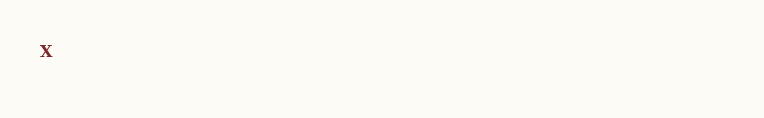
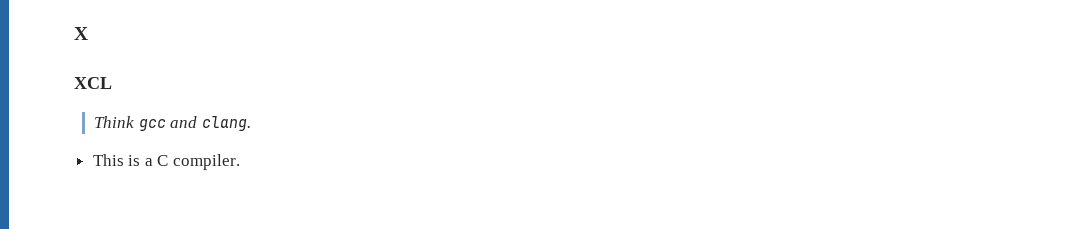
(53, 51) none -> [74,77,112,89] [94,116,251,131] [92,154,241,170] // XCL // Think gcc and clang. // This is a C compiler.

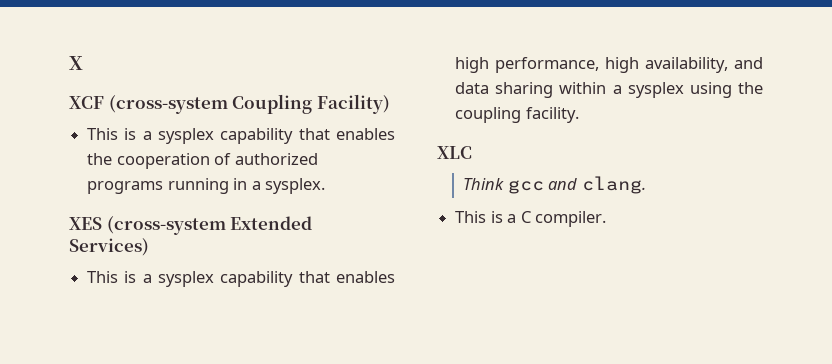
[74,77,112,89] XCL -> [69,94,390,114] [87,128,396,144] [87,153,318,169] [87,178,325,194] [69,216,313,235] [69,238,149,256] [87,271,396,287] [455,57,763,73] [455,82,763,98] [455,107,579,123] [437,146,472,159] XCF (cross-system Coupling Facility) // This is a sysplex capability that enables the cooperation of authorized programs running in a sysplex. // XES (cross-system Extended Services) // This is a sysplex capability that enables high performance, high availability, and data sharing within a sysplex using the coupling facility. // XLC

